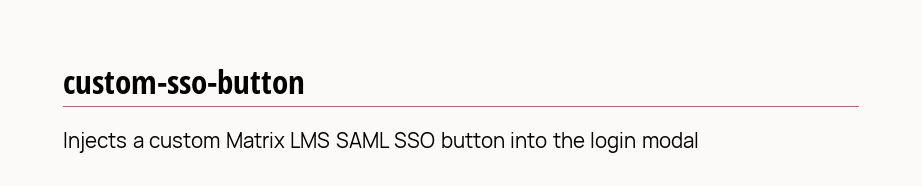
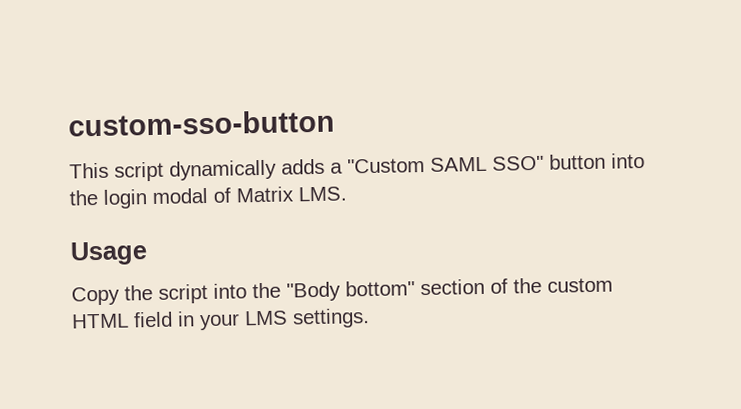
[63,132,436,153] Injects a custom Matrix LMS SAML SSO -> [69,155,544,182] This script dynamically adds a "Custom SAML SSO"
(699, 140) none -> [213,186,347,203] [70,241,148,266] [71,277,613,306] [71,308,370,331] of Matrix LMS. // Usage // Copy the script into the "Body bottom" section of the custom HTML field in your LMS settings.

